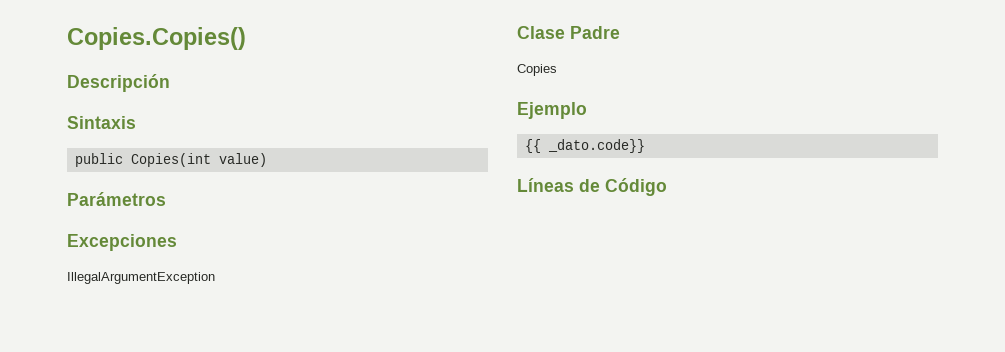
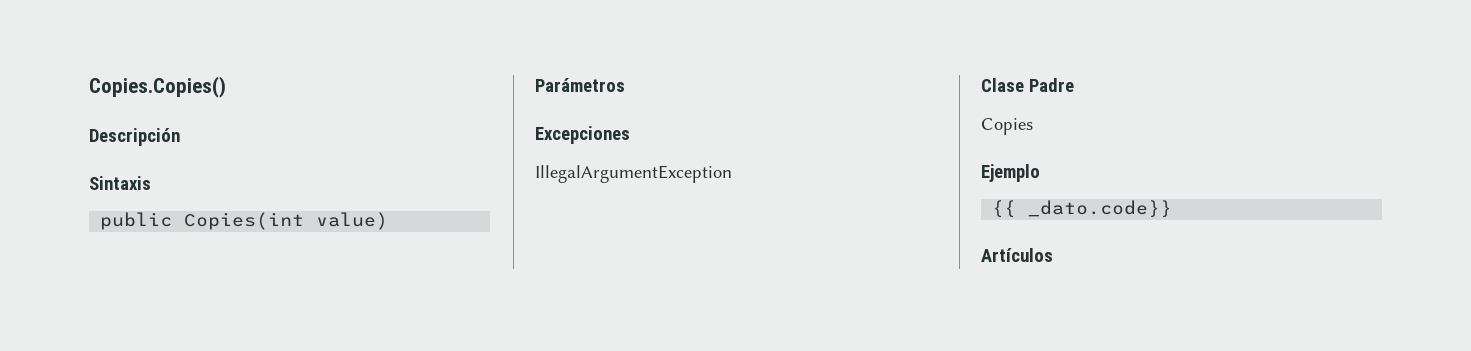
[517,178,667,196] Líneas de Código -> [981,248,1053,262] Artículos

